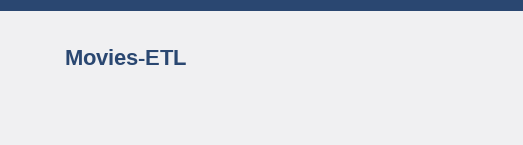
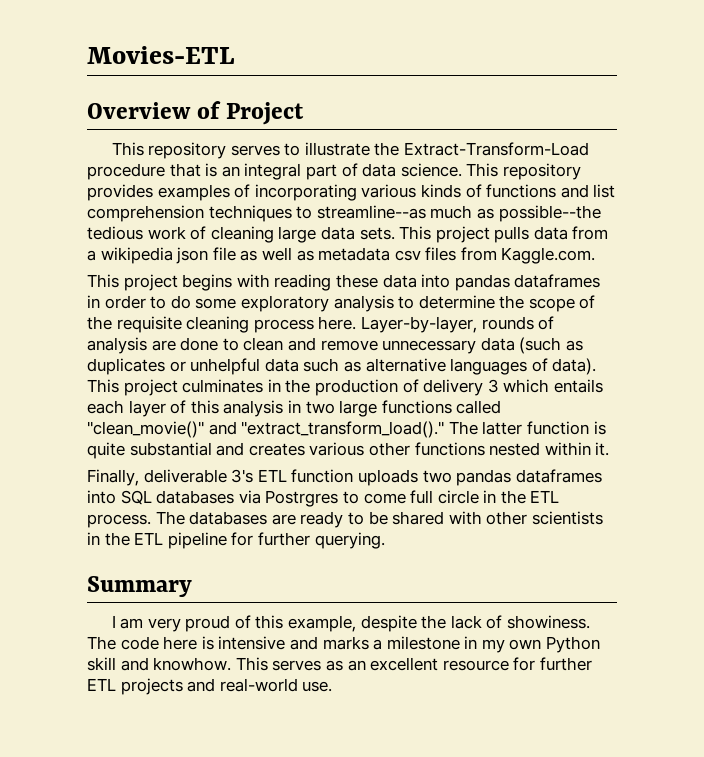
(186, 57) none -> [87,101,305,125] [111,142,590,159] [87,163,581,180] [87,184,616,201] [87,205,601,222] [87,226,609,243] [87,247,596,264] [87,274,601,291] [87,295,596,312] [87,316,555,333] [87,337,583,354] [87,358,597,375] [87,379,603,396] [87,400,502,417] [87,421,606,438] [87,442,610,459] [87,469,602,486] [87,490,560,507] [87,511,603,528] [87,532,385,549] [87,576,192,597] [111,615,590,632] [87,636,601,653] [87,657,592,671] [87,678,333,695] // Overview of Project // This repository serves to illustrate the Extract-Transform-Load procedure that is an integral part of data science. This repository provides examples of incorporating various kinds of functions and list comprehension techniques to streamline--as much as possible--the tedious work of cleaning large data sets. This project pulls data from a wikipedia json file as well as metadata csv files from Kaggle.com. // This project begins with reading these data into pandas dataframes in order to do some exploratory analysis to determine the scope of the requisite cleaning process here. Layer-by-layer, rounds of analysis are done to clean and remove unnecessary data (such as duplicates or unhelpful data such as alternative languages of data). This project culminates in the production of delivery 3 which entails each layer of this analysis in two large functions called "clean_movie()" and "extract_transform_load()." The latter function is quite substantial and creates various other functions nested within it. // Finally, deliverable 3's ETL function uploads two pandas dataframes into SQL databases via Postrgres to come full circle in the ETL process. The databases are ready to be shared with other scientists in the ETL pipeline for further querying. // Summary // I am very proud of this example, despite the lack of showiness. The code here is intensive and marks a milestone in my own Python skill and knowhow. This serves as an excellent resource for further ETL projects and real-world use.

